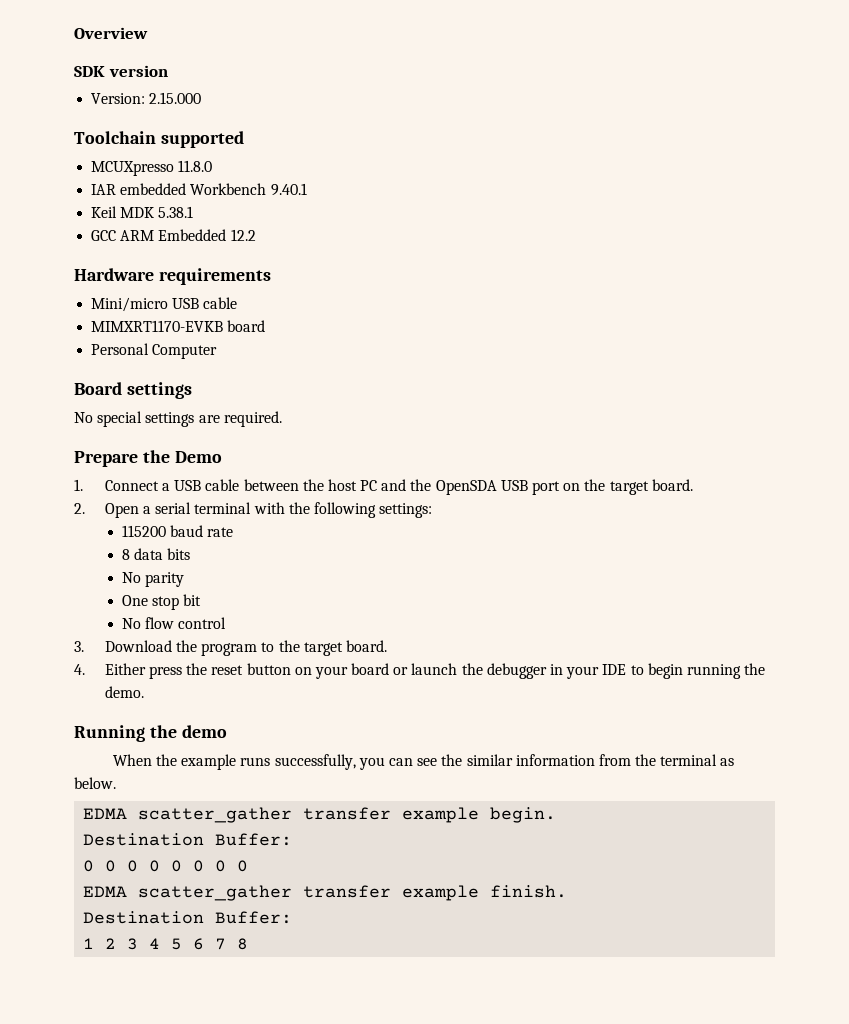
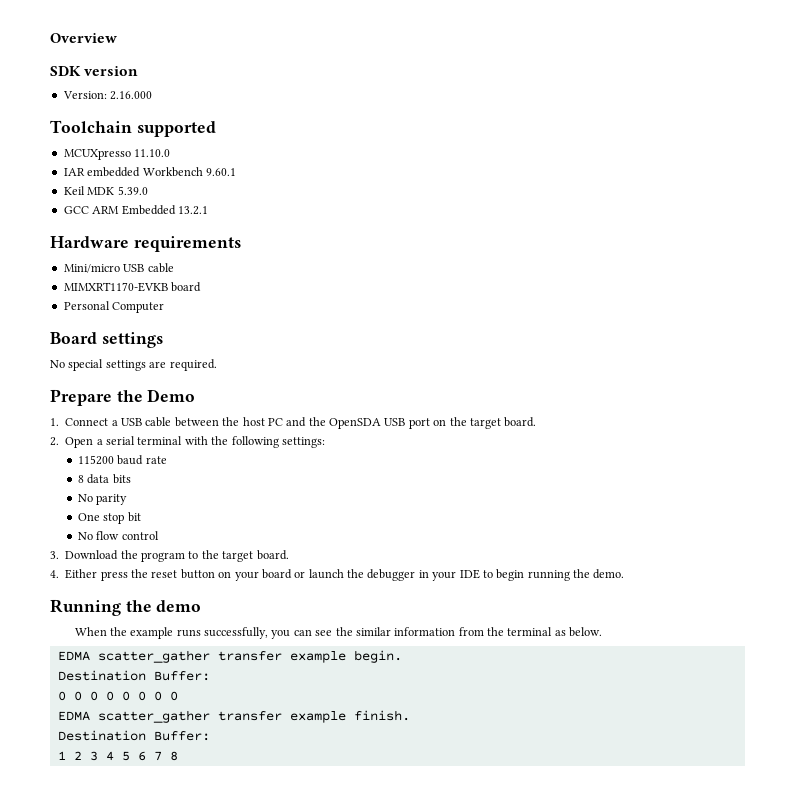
[149,92,202,104] 2.15.000 -> [110,91,153,100] 2.16.000
[178,160,213,172] 11.8.0 -> [134,149,171,157] 11.10.0
[270,183,307,196] 9.40.1 -> [205,168,236,176] 9.60.1
[158,206,194,218] 5.38.1 -> [117,186,148,195] 5.39.0
[230,229,256,241] 12.2 -> [177,206,208,215] 13.2.1

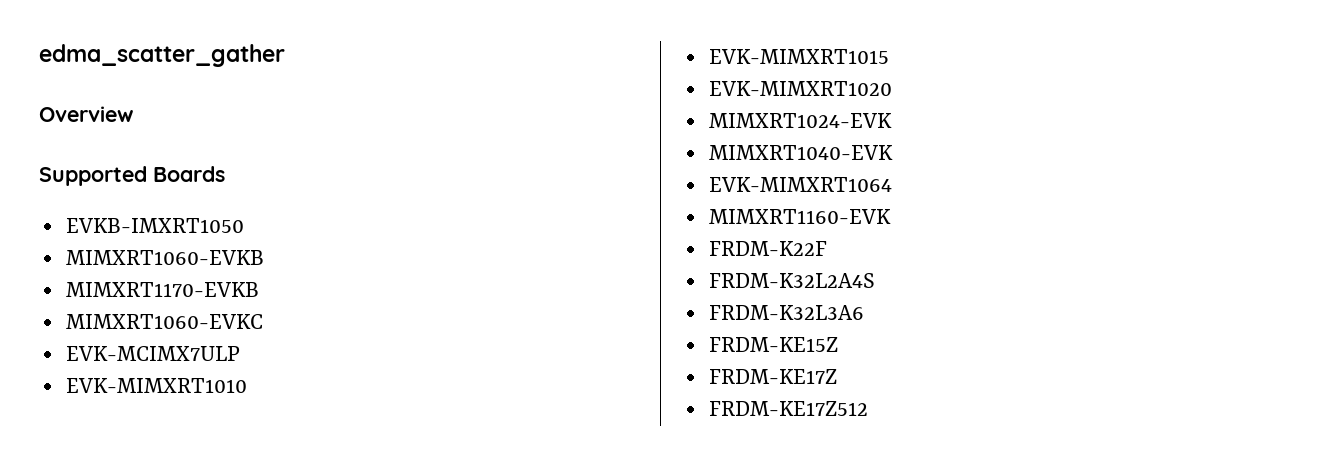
(50, 38) none -> [39,44,285,67] edma_scatter_gather //
[50,66,139,76] [62,91,153,100] [50,120,216,137] [63,149,171,160] [63,167,236,177] [63,186,148,195] [63,205,208,215] [50,236,241,252] [63,263,174,273] [63,282,202,292] [63,301,165,313] [50,332,163,348] [50,359,217,371] [50,389,196,406] [50,417,537,429] [50,436,325,448] [78,455,167,465] [78,474,131,484] [78,494,128,505] [78,512,141,524] [78,531,159,540] [50,550,289,562] [50,569,625,581] [50,599,202,616] [74,627,603,639] [57,650,402,663] [57,670,210,681] [57,691,178,701] [57,710,410,723] [57,730,210,741] [57,751,178,761] SDK version // Version: 2.16.000 // Toolchain supported // MCUXpresso 11.10.0 // IAR embedded Workbench 9.60.1 // Keil MDK 5.39.0 // GCC ARM Embedded 13.2.1 // Hardware requirements // Mini/micro USB cable // MIMXRT1170-EVKB board // Personal Computer // Board settings // No special settings are required. // Prepare the Demo // 1. Connect a USB cable between the host PC and the OpenSDA USB port on the target board. // 2. Open a serial terminal with the following settings: // 115200 baud rate // 8 data bits // No parity // One stop bit // No flow control // 3. Download the program to the target board. // 4. Either press the reset button on your board or launch the debugger in your IDE to begin running the demo. // Running the demo // When the example runs successfully, you can see the similar information from the terminal as below. // EDMA scatter_gather transfer example begin. // Destination Buffer: // 0 0 0 0 0 0 0 0 // EDMA scatter_gather transfer example finish. // Destination Buffer: // 1 2 3 4 5 6 7 8 -> [39,166,225,186] [65,218,244,233] [65,250,264,265] [65,282,259,297] [65,314,263,329] [65,346,240,361] [65,378,247,393] [708,49,889,64] [708,81,892,96] [708,113,892,128] [708,145,893,160] [708,177,892,192] [708,209,891,224] [708,241,827,256] [708,273,875,288] [708,305,864,320] [708,337,838,352] [708,369,837,384] [708,401,868,416] Supported Boards // EVKB-IMXRT1050 // MIMXRT1060-EVKB // MIMXRT1170-EVKB // MIMXRT1060-EVKC // EVK-MCIMX7ULP // EVK-MIMXRT1010 // EVK-MIMXRT1015 // EVK-MIMXRT1020 // MIMXRT1024-EVK // MIMXRT1040-EVK // EVK-MIMXRT1064 // MIMXRT1160-EVK // FRDM-K22F // FRDM-K32L2A4S // FRDM-K32L3A6 // FRDM-KE15Z // FRDM-KE17Z // FRDM-KE17Z512

